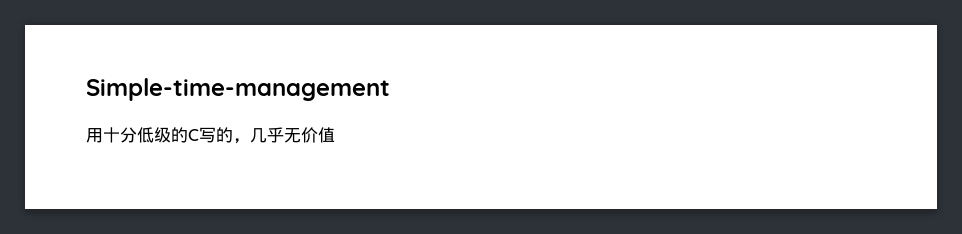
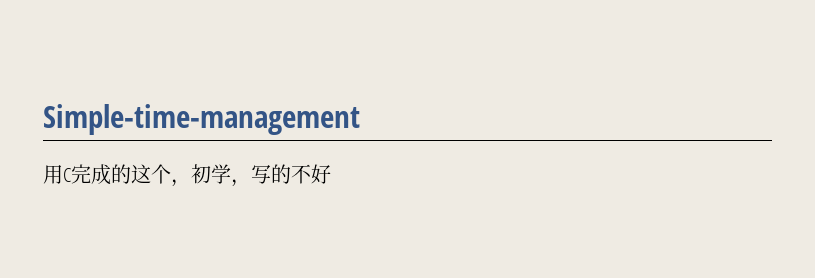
[103,127,335,144] 十分低级的C写的，几乎无价值 -> [63,164,331,187] C完成的这个，初学，写的不好

